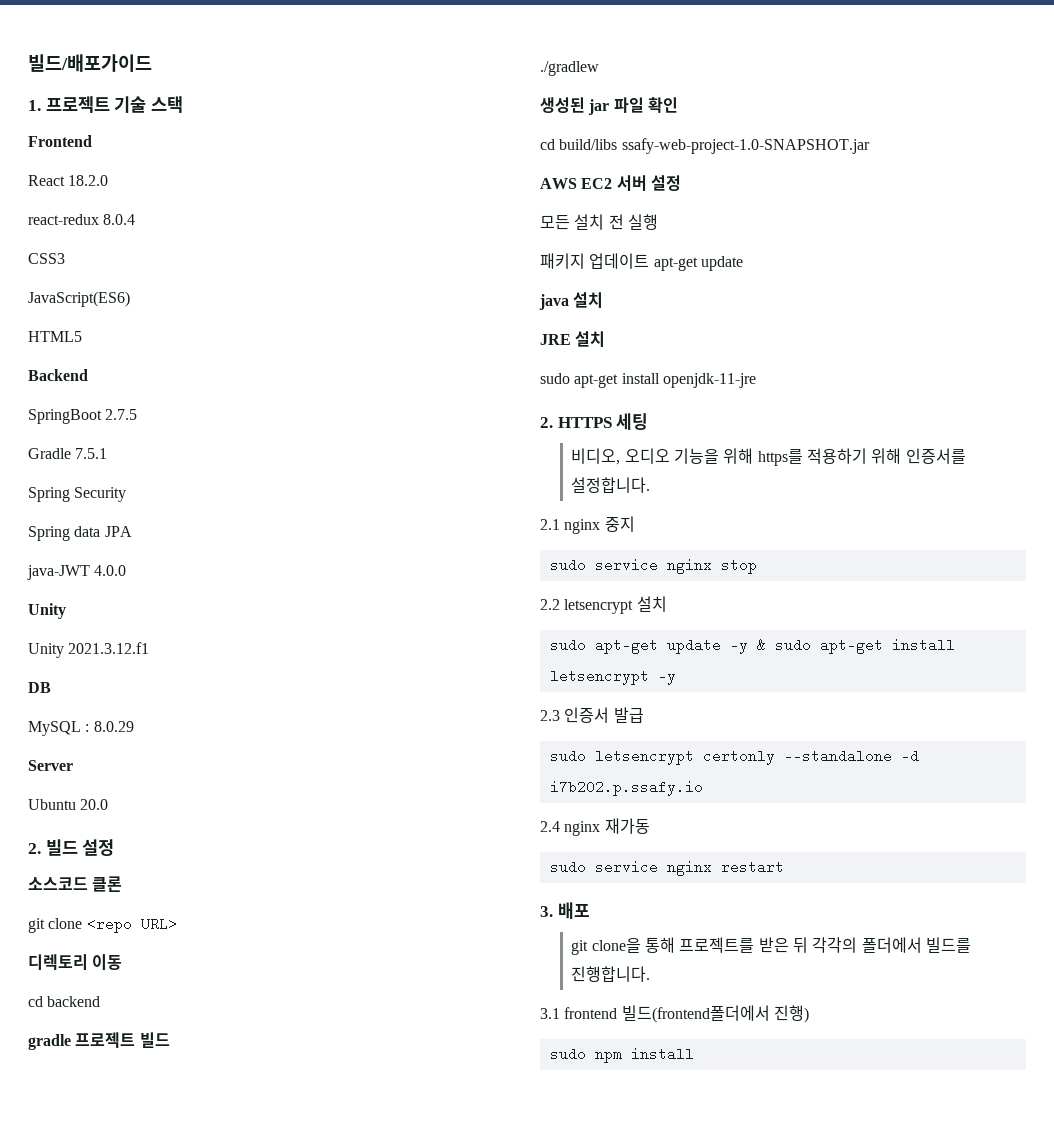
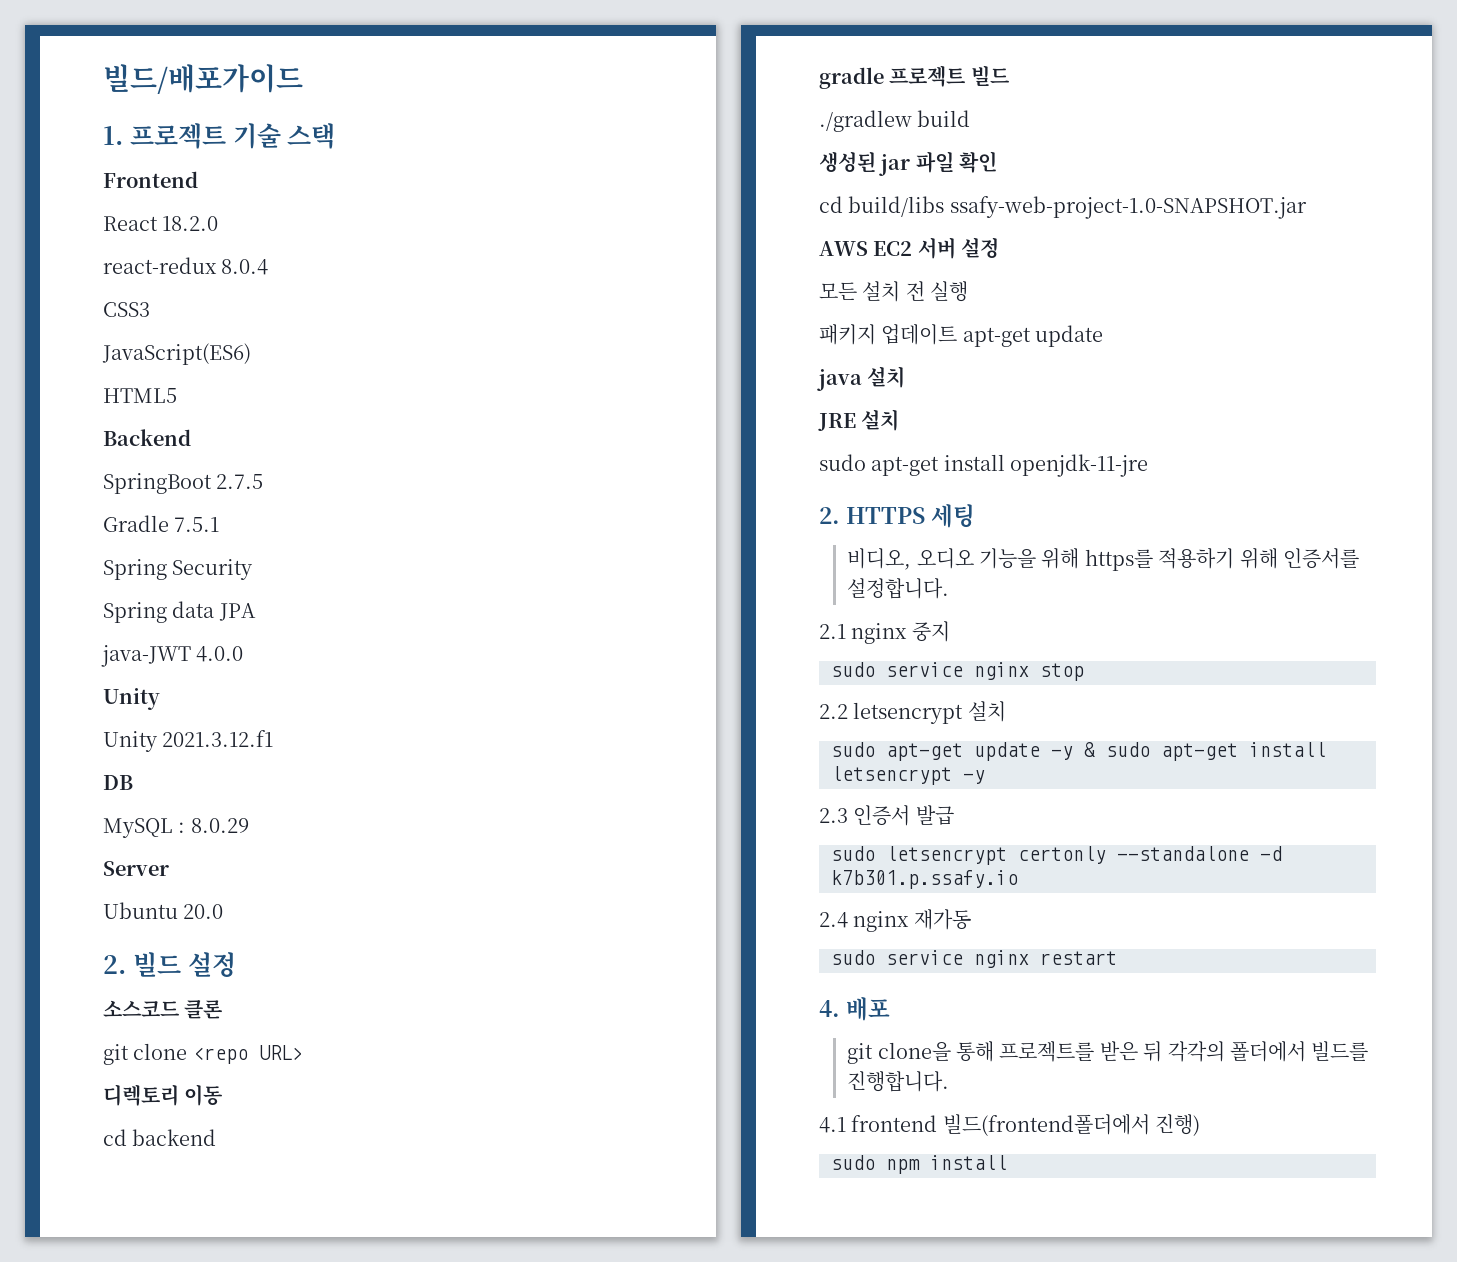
(599, 68) none -> [917,110,971,127] build
[549,780,703,796] i7b202.p.ssafy.io -> [831,870,1018,889] k7b301.p.ssafy.io
[540,906,553,917] 3. -> [819,1000,840,1017] 4.
[540,1008,560,1019] 3.1 -> [819,1117,846,1133] 4.1

